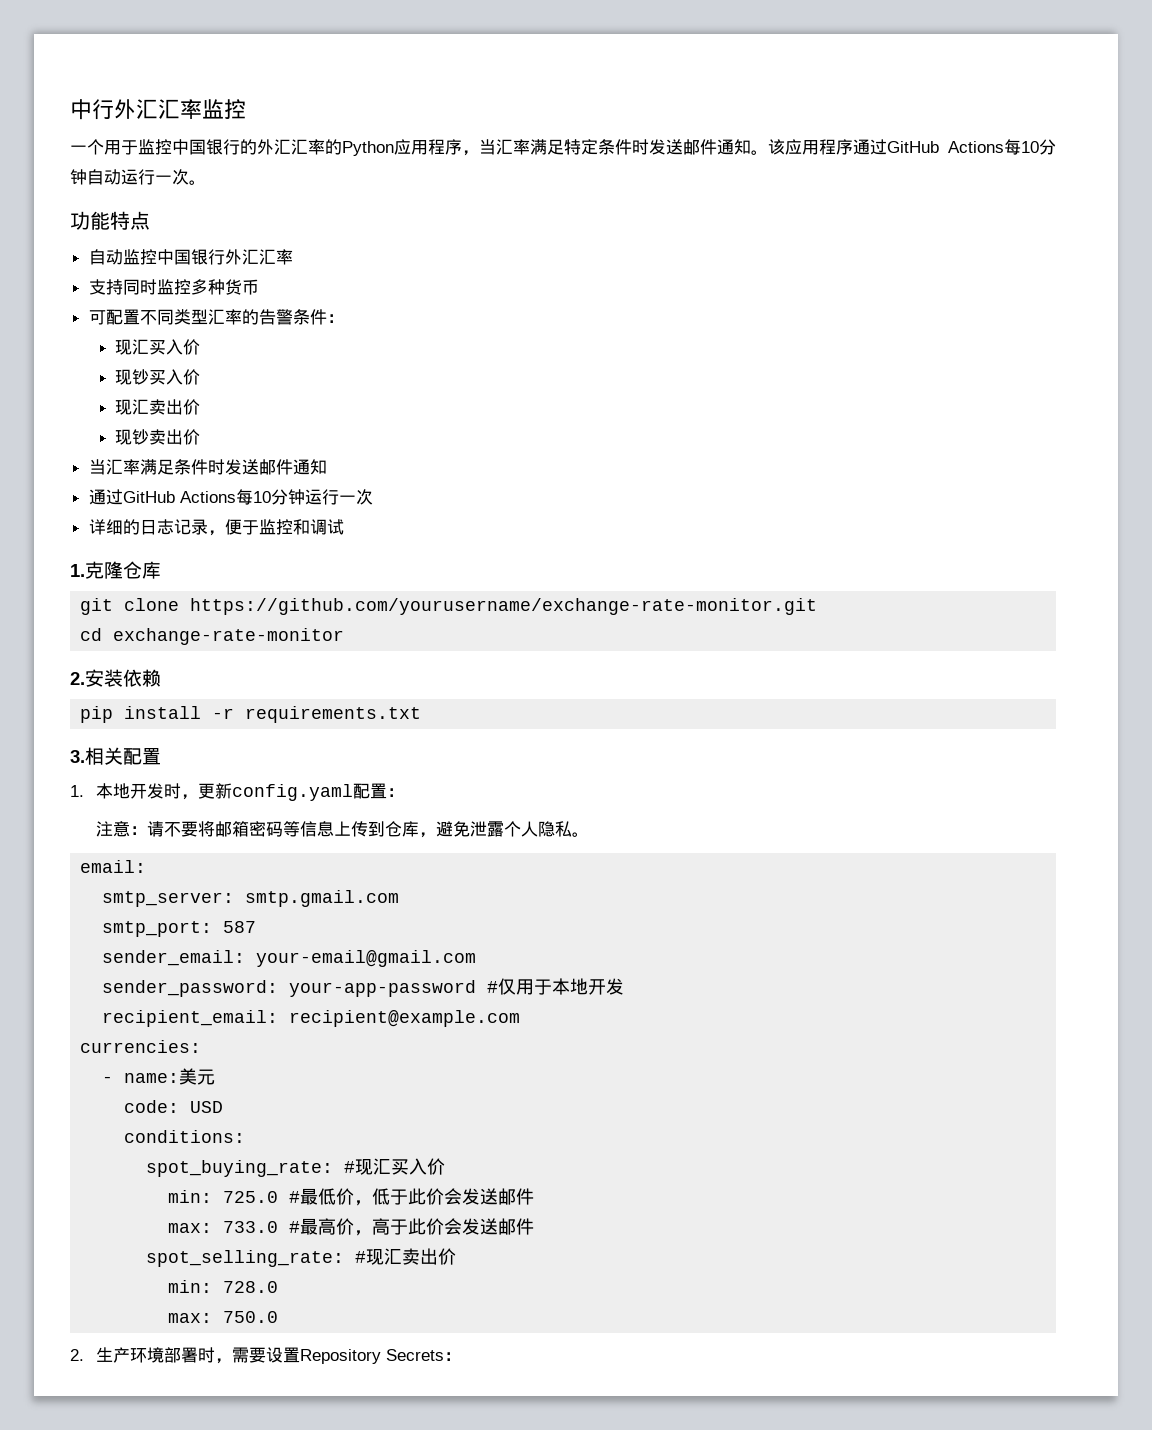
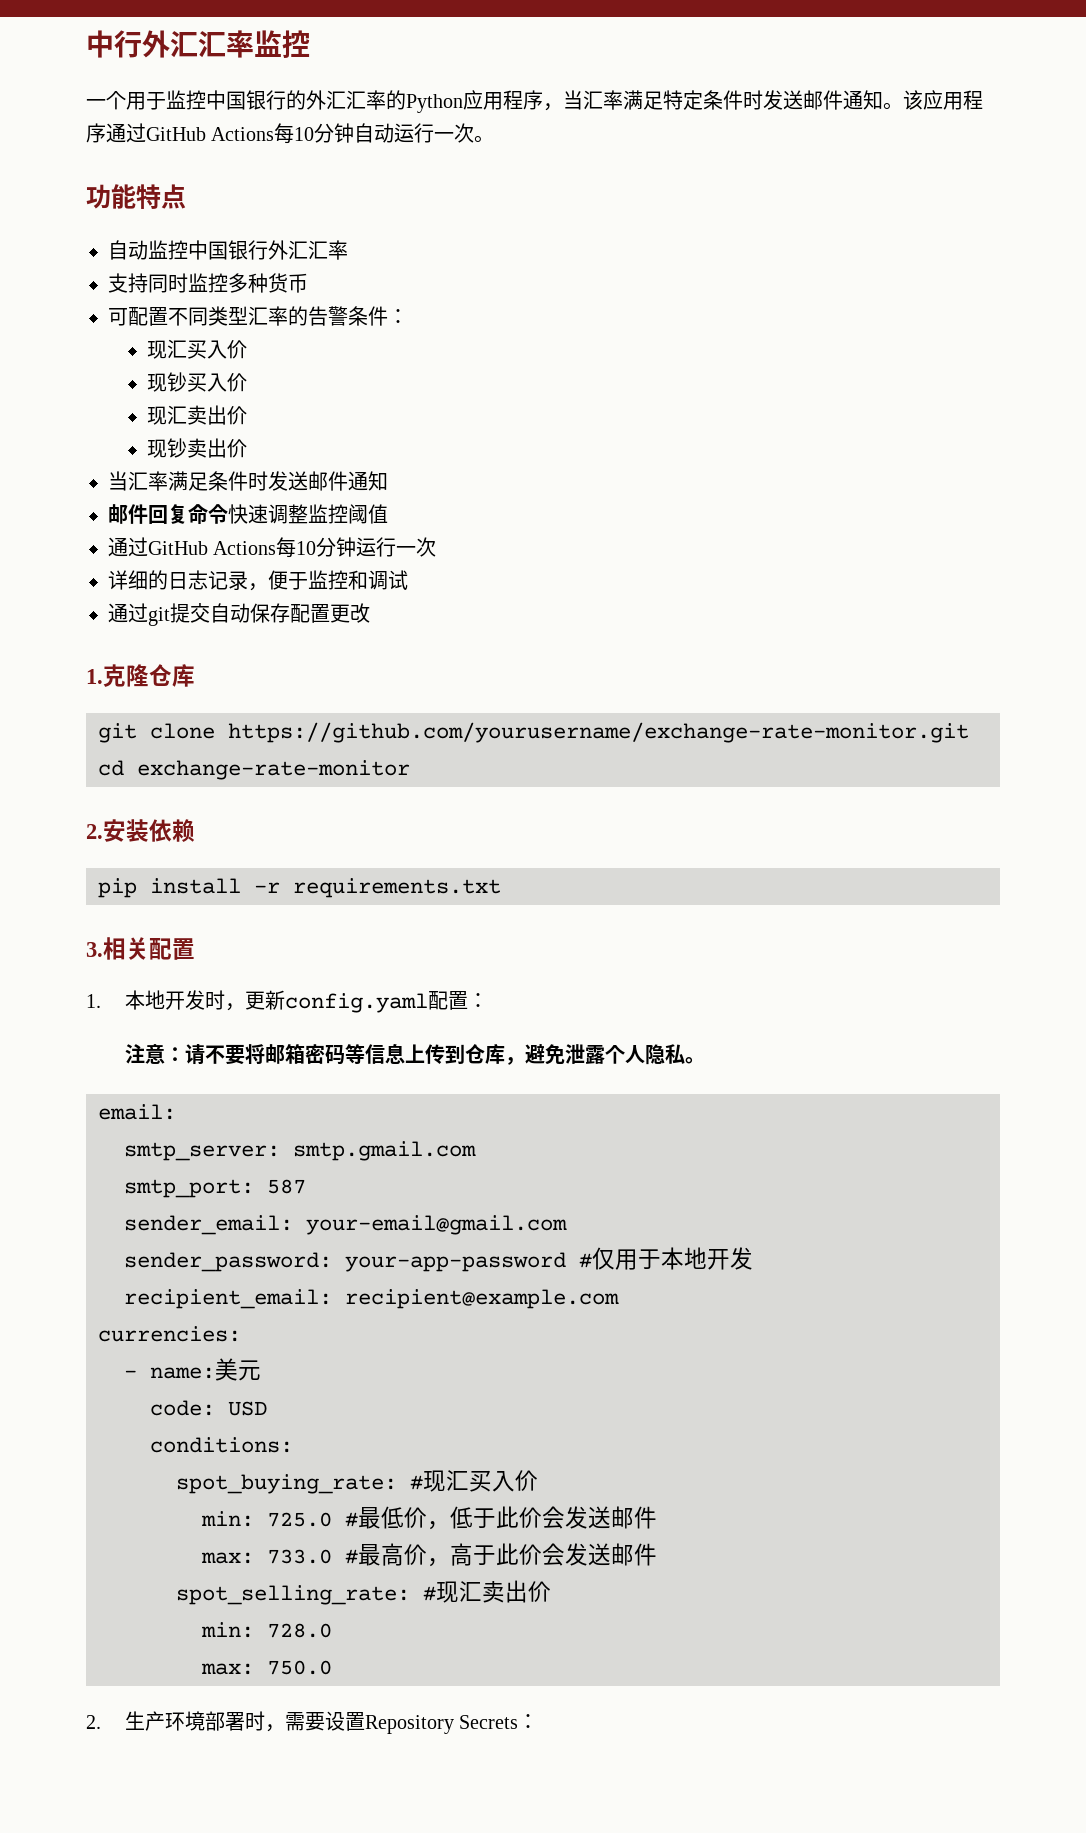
(327, 467) none -> [108,504,388,524] // 邮件回复命令快速调整监控阈值
(344, 527) none -> [108,603,370,626] // 通过git提交自动保存配置更改

